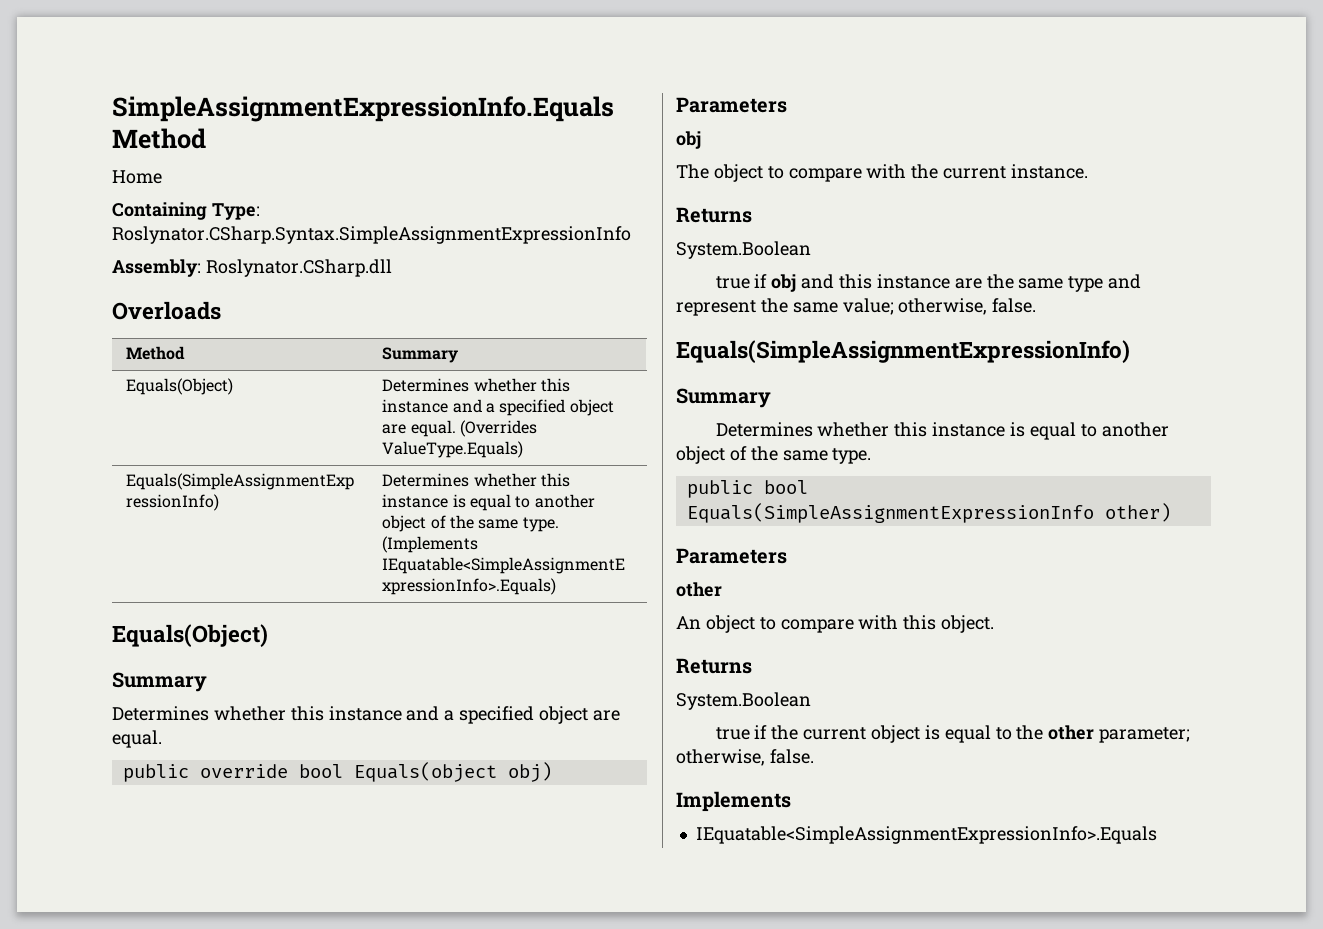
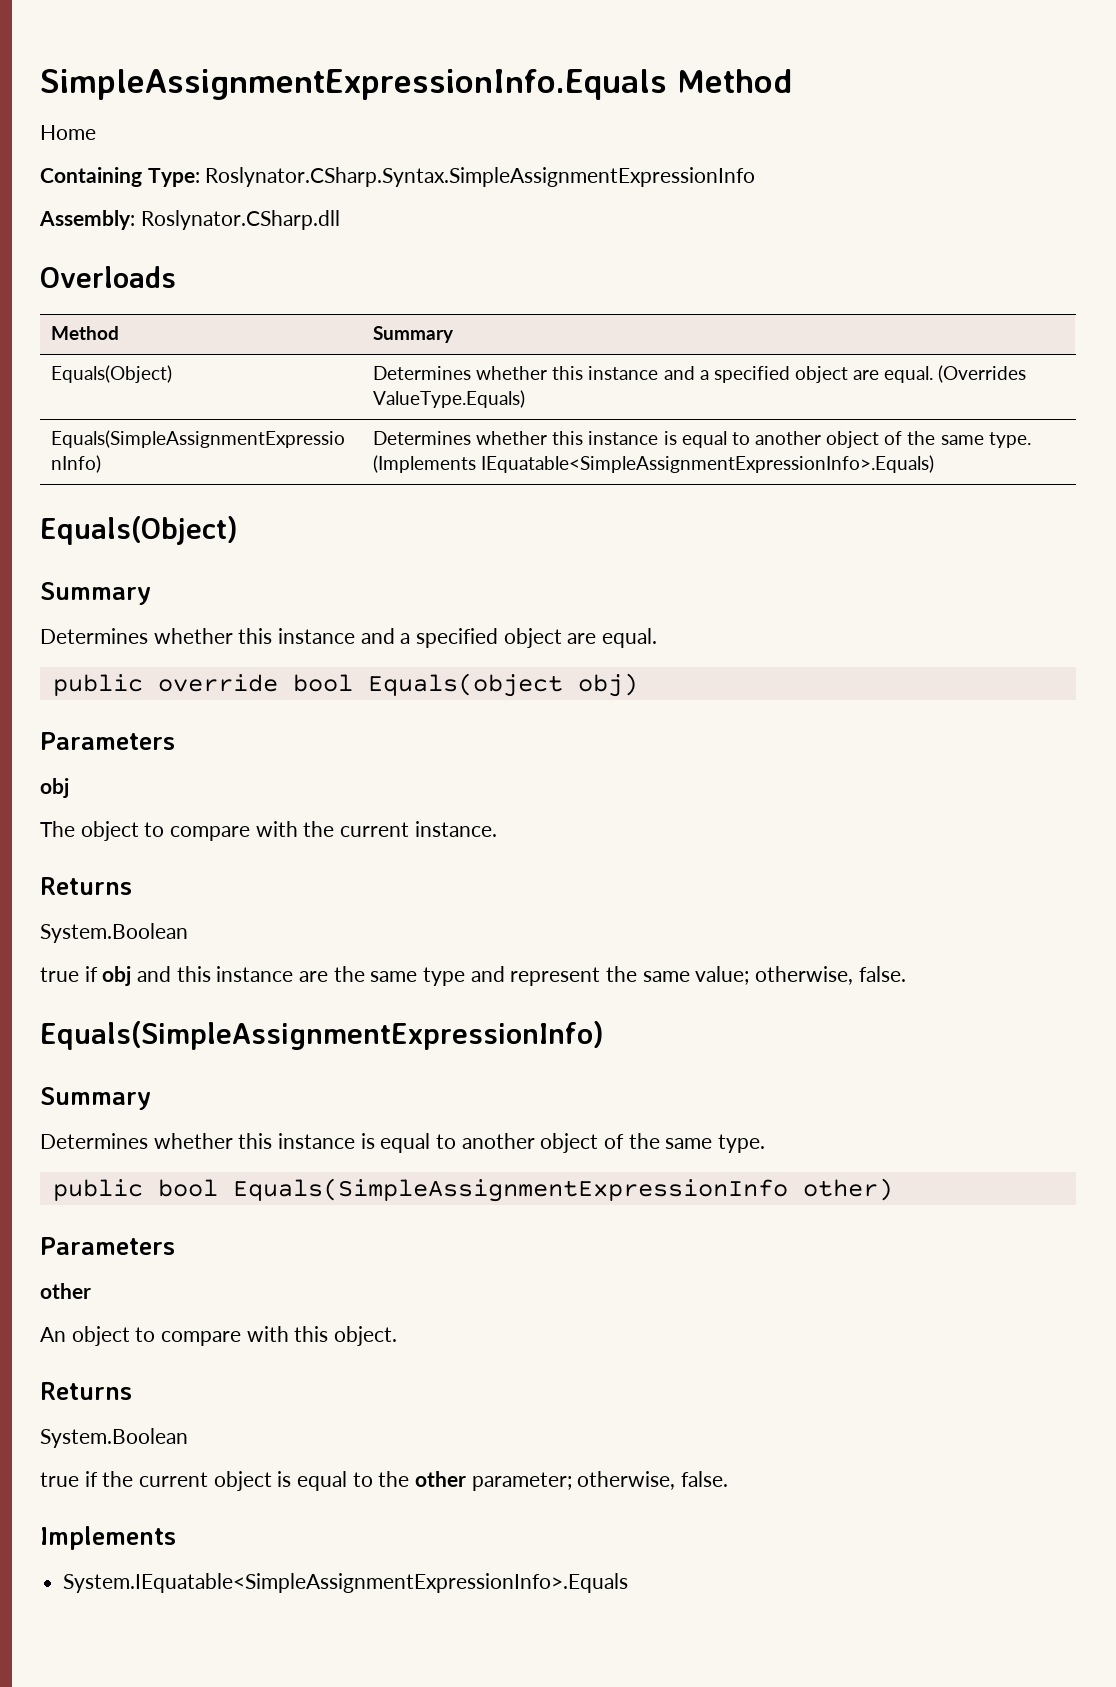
[695,826,1157,844] IEquatable<SimpleAssignmentExpressionInfo>.Equals -> [63,1573,629,1593] System.IEquatable<SimpleAssignmentExpressionInfo>.Equals

